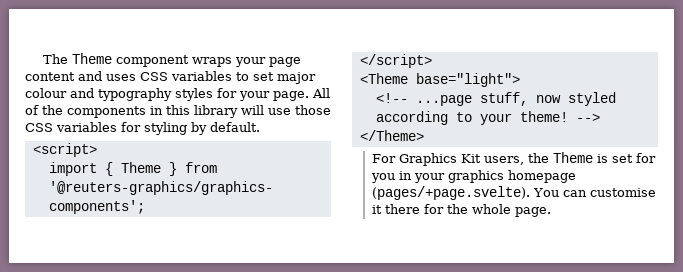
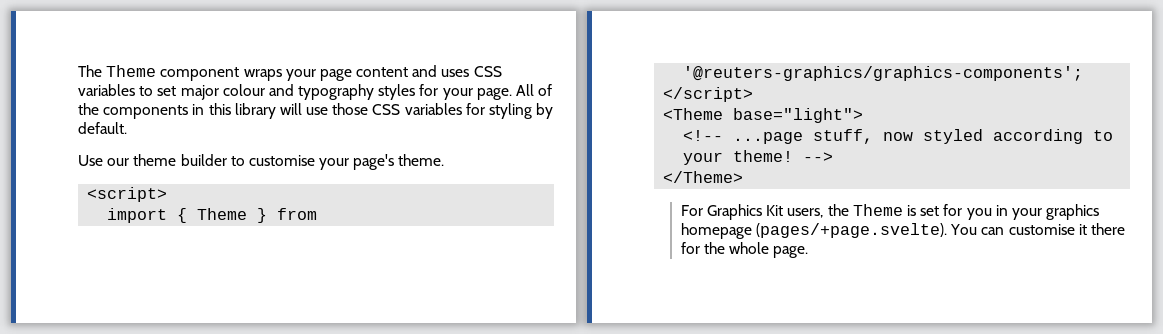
(260, 127) none -> [78,154,445,170] // Use our theme builder to customise your page's theme.

